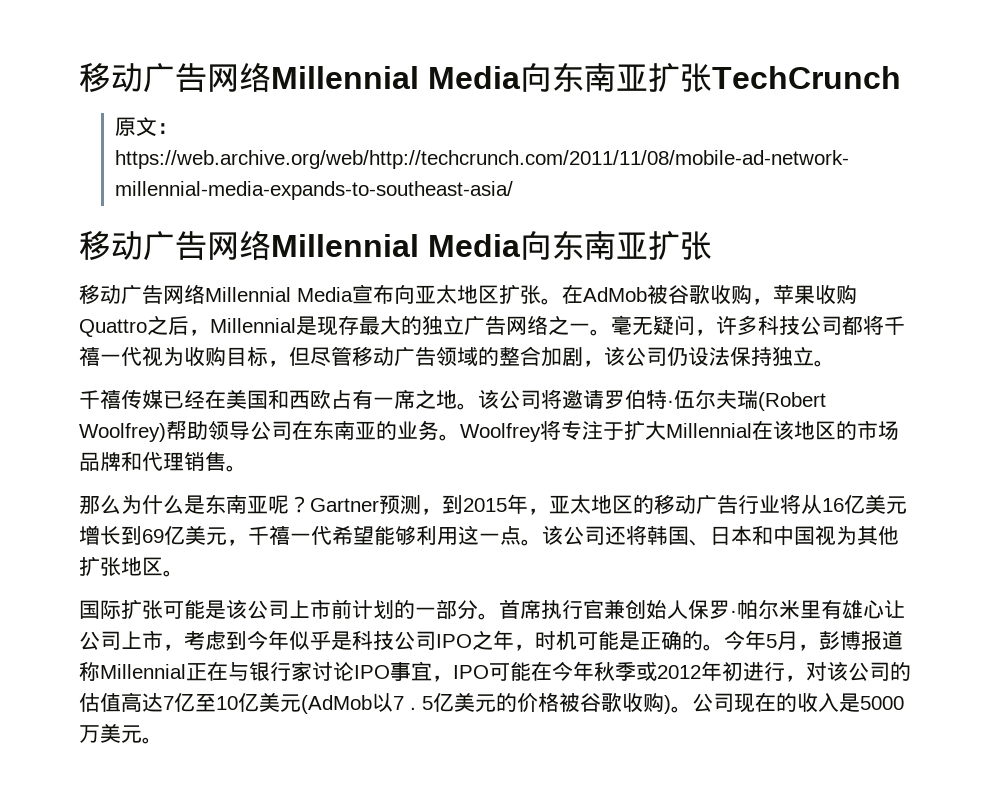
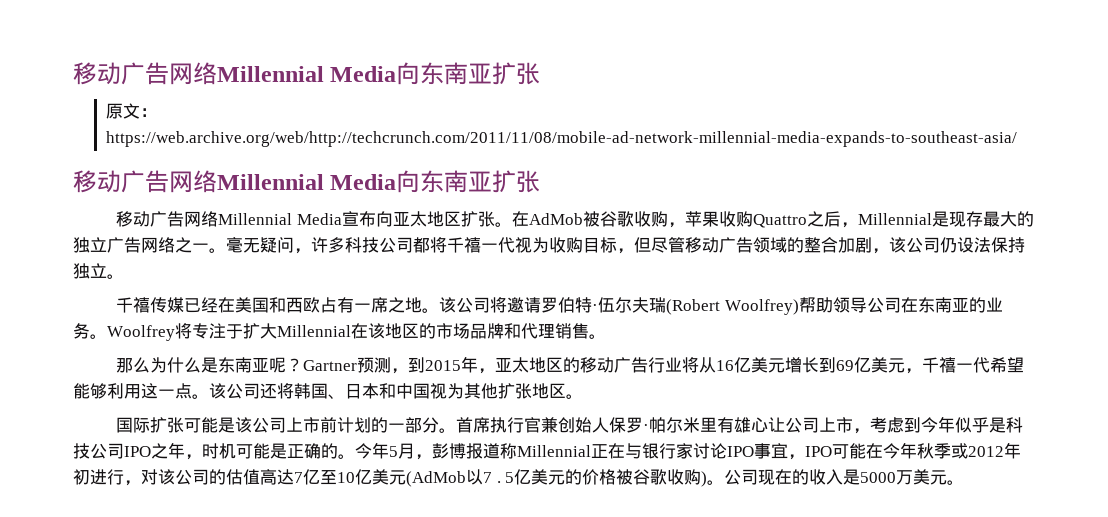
[79,63,901,92] 移动广告网络Millennial Media向东南亚扩张TechCrunch -> [73,62,541,85] 移动广告网络Millennial Media向东南亚扩张

